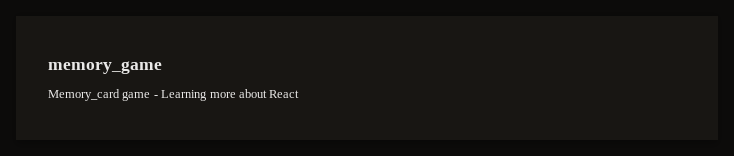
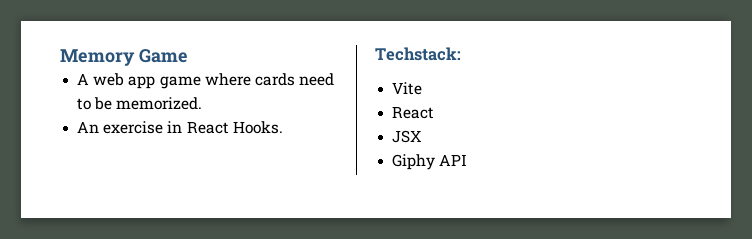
[48,61,162,74] [48,89,300,101] memory_game // Memory_card game - Learning more about React -> [60,49,188,66] [77,73,335,89] [77,97,203,110] [77,121,283,134] [375,47,461,61] [392,82,423,95] [392,107,435,119] [392,130,423,143] [392,154,468,170] Memory Game // A web app game where cards need to be memorized. // An exercise in React Hooks. // Techstack: // Vite // React // JSX // Giphy API

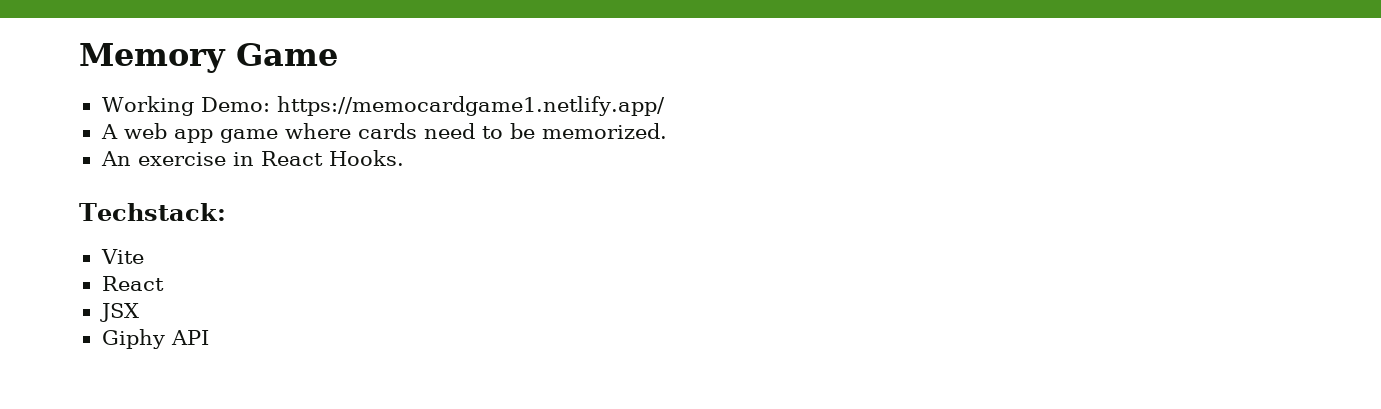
(188, 56) none -> [101,96,665,116] // Working Demo: https://memocardgame1.netlify.app/

